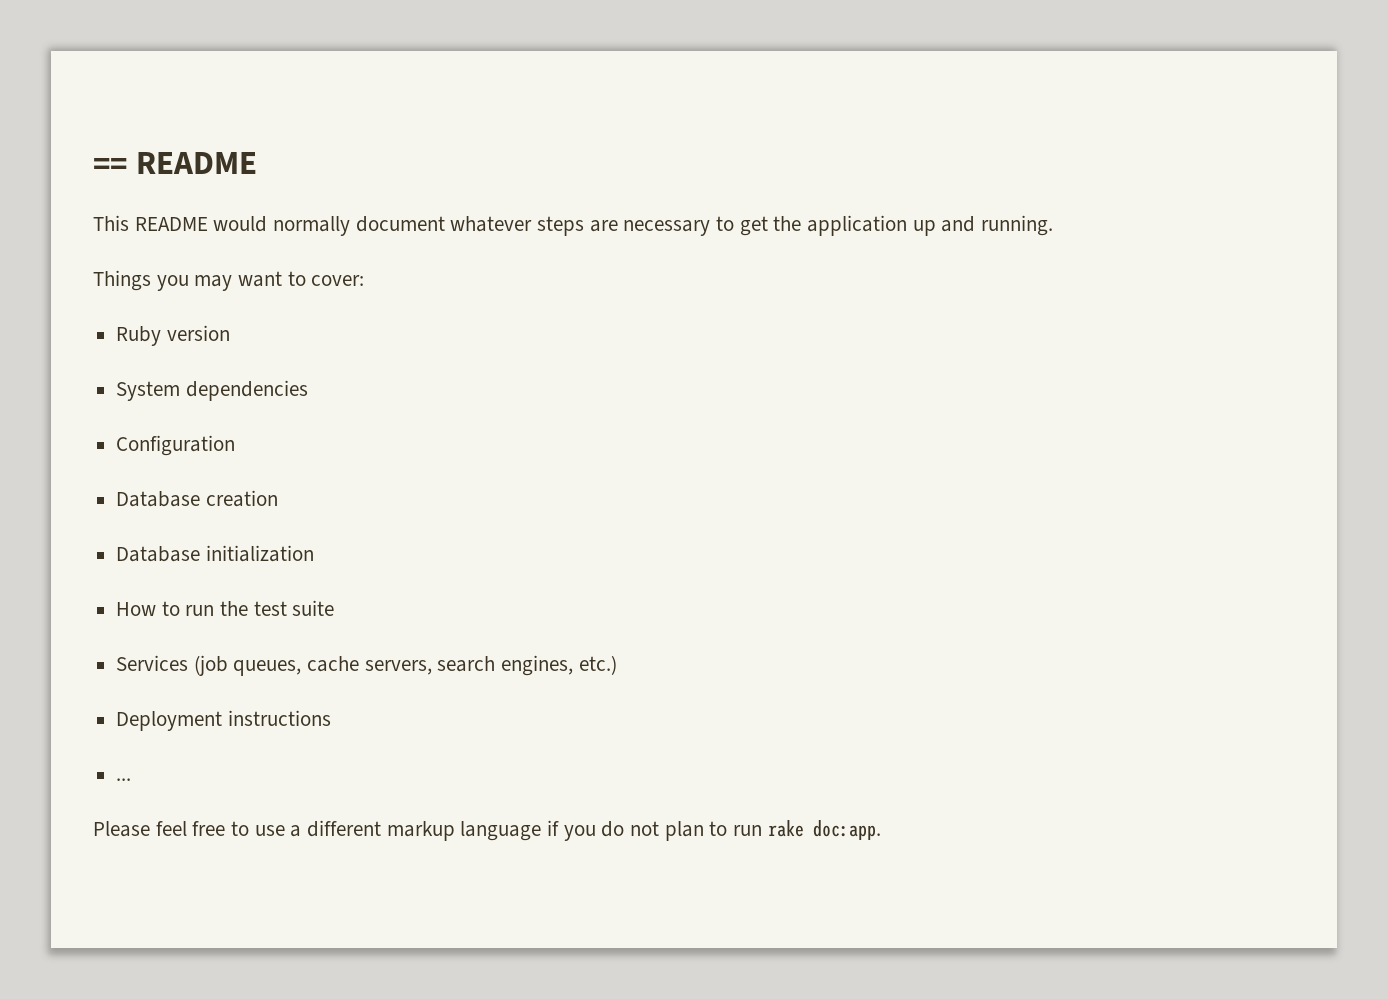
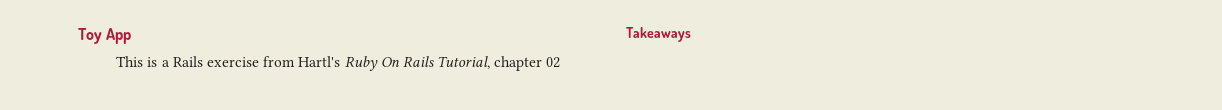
[93,152,257,174] == README -> [78,28,132,44] Toy App
[134,215,1054,236] [93,270,365,291] [116,325,230,346] [116,380,308,401] [116,435,236,456] [116,490,278,507] [116,545,314,562] [116,600,335,616] [116,655,617,676] [116,710,331,731] [116,778,132,781] [93,820,881,841] README would normally document whatever steps are necessary to get the application up and running. // Things you may want to cover: // Ruby version // System dependencies // Configuration // Database creation // Database initialization // How to run the test suite // Services (job queues, cache servers, search engines, etc.) // Deployment instructions // ... // Please feel free to use a different markup language if you do not plan to run rake doc:app. -> [147,56,561,71] [626,27,691,42] is a Rails exercise from Hartl's Ruby On Rails Tutorial, chapter 02 // Takeaways

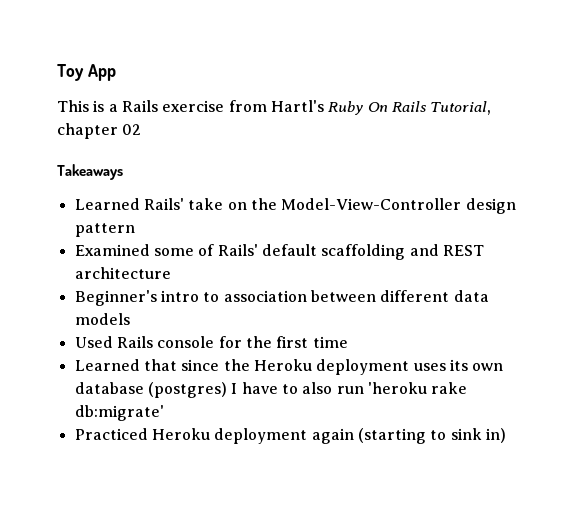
(691, 34) none -> [74,198,516,214] [74,223,135,237] [74,244,484,260] [74,267,171,279] [74,290,489,306] [74,313,130,325] [74,336,348,348] [74,359,504,375] [74,382,468,398] [74,405,164,421] [74,428,506,444] // Learned Rails' take on the Model-View-Controller design pattern // Examined some of Rails' default scaffolding and REST architecture // Beginner's intro to association between different data models // Used Rails console for the first time // Learned that since the Heroku deployment uses its own database (postgres) I have to also run 'heroku rake db:migrate' // Practiced Heroku deployment again (starting to sink in)

